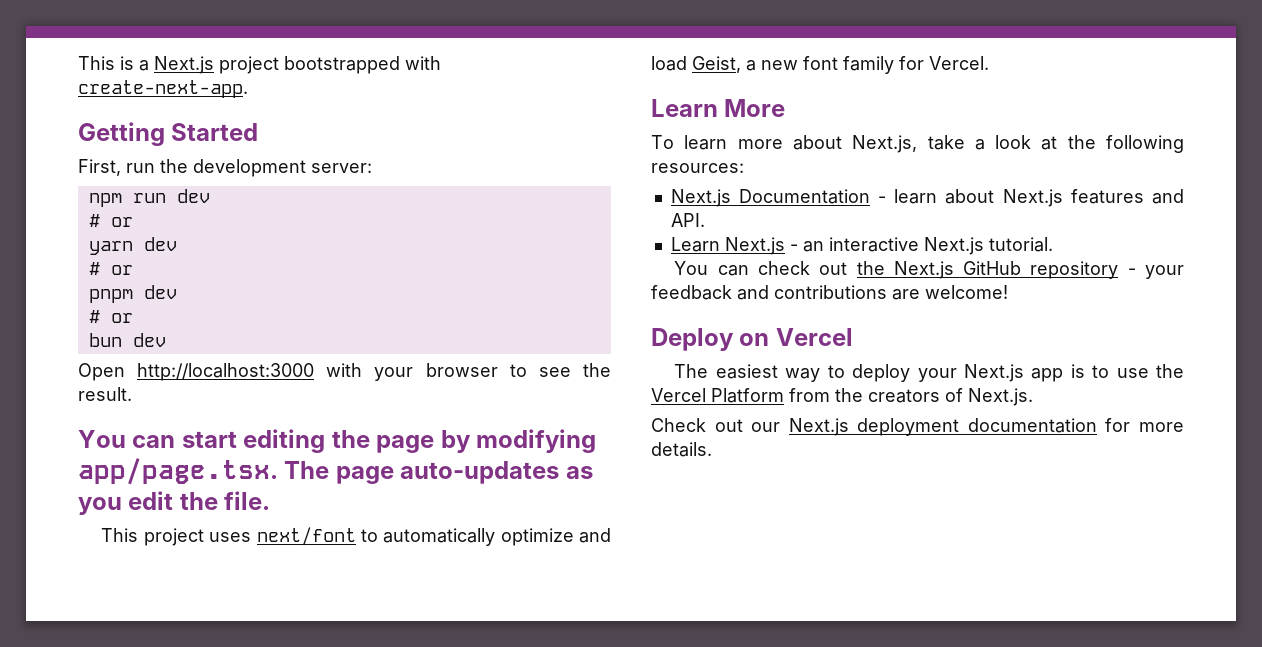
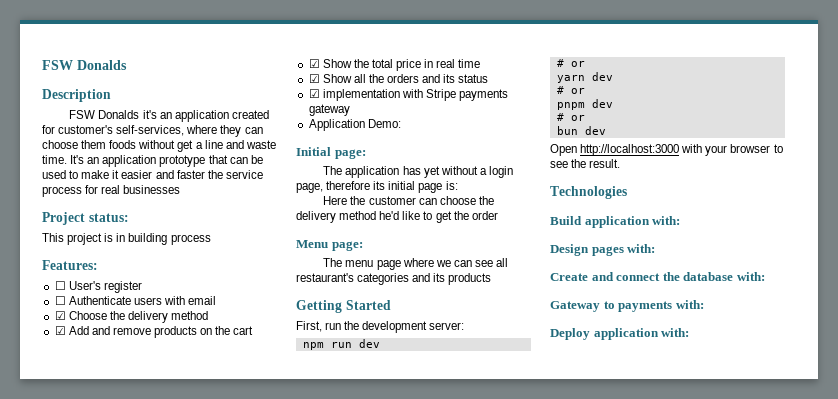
[78,56,441,74] [78,80,248,98] This is a Next.js project bootstrapped with create-next-app. -> [42,60,127,70] [42,89,111,102] [69,110,269,122] [42,125,263,137] [42,140,276,152] [42,155,263,167] [42,170,263,179] [42,185,181,197] [42,212,129,225] [42,233,211,245] [42,260,98,270] [54,281,142,293] [54,296,217,305] [54,311,209,323] [54,326,254,338] [308,59,481,71] [308,74,489,83] [308,89,509,101] [308,104,350,116] [308,119,401,131] [296,147,366,159] [323,166,513,178] [296,181,458,193] [323,196,494,205] [296,211,498,223] [296,240,363,251] [323,258,509,270] [296,273,492,285] FSW Donalds // Description // FSW Donalds it's an application created for customer's self-services, where they can choose them foods without get a line and waste time. It's an application prototype that can be used to make it easier and faster the service process for real businesses // Project status: // This project is in building process // Features: // ☐ User's register // ☐ Authenticate users with email // ☑ Choose the delivery method // ☑ Add and remove products on the cart // ☑ Show the total price in real time // ☑ Show all the orders and its status // ☑ implementation with Stripe payments gateway // Application Demo: // Initial page: // The application has yet without a login page, therefore its initial page is: // Here the customer can choose the delivery method he'd like to get the order // Menu page: // The menu page where we can see all restaurant's categories and its products
[78,429,597,453] [78,458,593,485] [78,491,271,515] [101,527,611,546] [651,56,989,74] [651,99,786,117] [651,135,1184,153] [651,163,744,173] [670,189,1184,207] [670,213,705,227] [670,237,1053,255] [674,261,1184,279] [651,285,1008,300] [651,328,853,351] [674,364,1184,382] [651,388,1033,406] [651,418,1184,436] [651,442,712,457] You can start editing the page by modifying app/page.tsx. The page auto-updates as you edit the file. // This project uses next/font to automatically optimize and load Geist, a new font family for Vercel. // Learn More // To learn more about Next.js, take a look at the following resources: // Next.js Documentation - learn about Next.js features and API. // Learn Next.js - an interactive Next.js tutorial. // You can check out the Next.js GitHub repository - your feedback and contributions are welcome! // Deploy on Vercel // The easiest way to deploy your Next.js app is to use the Vercel Platform from the creators of Next.js. // Check out our Next.js deployment documentation for more details. -> [550,186,627,199] [550,216,681,228] [550,244,656,256] [550,272,765,281] [550,300,704,312] [550,328,690,340] Technologies // Build application with: // Design pages with: // Create and connect the database with: // Gateway to payments with: // Deploy application with:

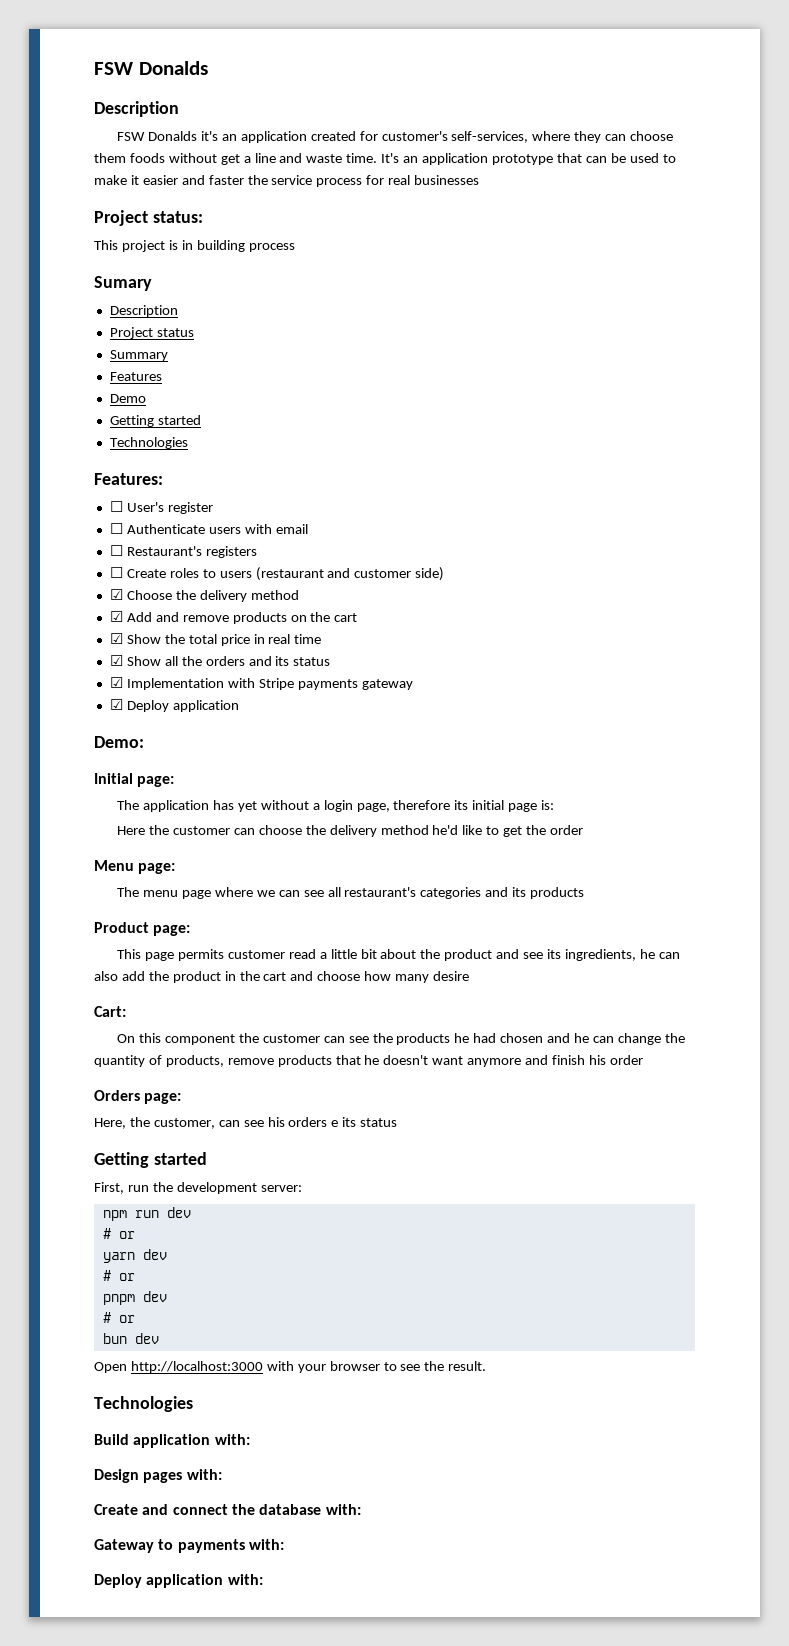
(211, 239) none -> [94,276,152,291] [109,305,178,317] [109,327,194,339] [109,350,168,361] [109,372,162,381] [109,394,146,403] [109,415,201,427] [109,437,188,449] // Sumary // Description // Project status // Summary // Features // Demo // Getting started // Technologies
(217, 300) none -> [109,545,257,558] [109,567,445,581] // ☐ Restaurant's registers // ☐ Create roles to users (restaurant and customer side)
[322,89,400,101] implementation -> [126,678,224,690] Implementation
[308,119,365,131] Application -> [109,699,239,712] ☑ Deploy application //
[296,300,391,313] // Getting Started -> [94,922,191,936] [117,949,680,961] [94,971,470,983] [94,1006,126,1017] [117,1033,685,1045] [94,1055,643,1067] [94,1090,182,1104] [94,1117,398,1129] [94,1152,207,1168] // Product page: // This page permits customer read a little bit about the product and see its ingredients, he can also add the product in the cart and choose how many desire // Cart: // On this component the customer can see the products he had chosen and he can change the quantity of products, remove products that he doesn't want anymore and finish his order // Orders page: // Here, the customer, can see his orders e its status // Getting started

